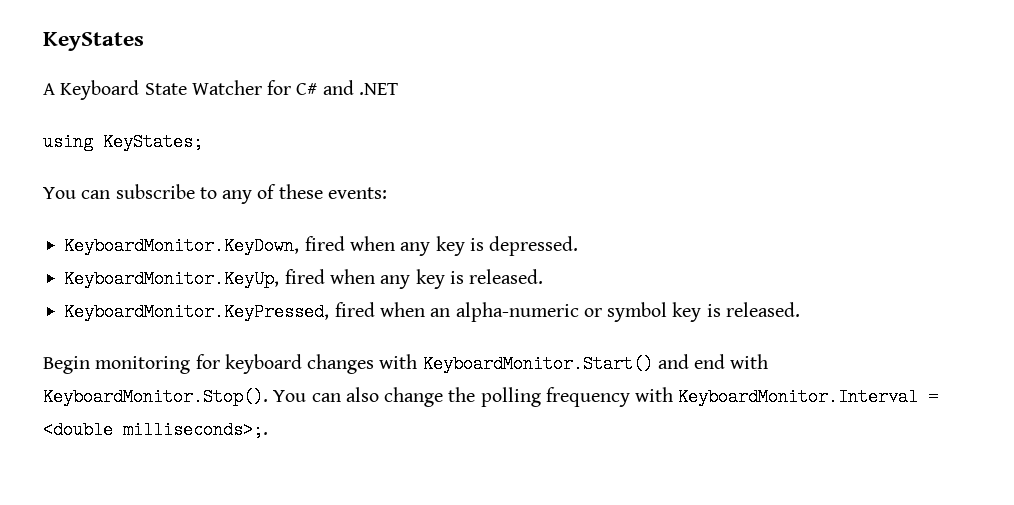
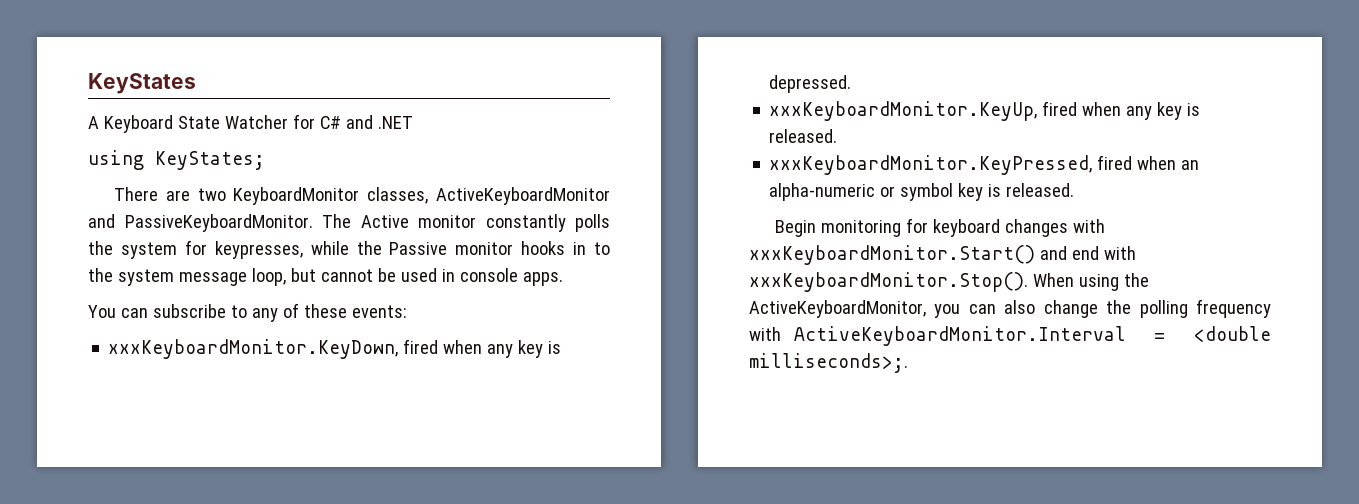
(203, 142) none -> [114,187,610,205] [88,214,610,232] [88,240,610,259] [88,268,563,286] // There are two KeyboardMonitor classes, ActiveKeyboardMonitor and PassiveKeyboardMonitor. The Active monitor constantly polls the system for keypresses, while the Passive monitor hooks in to the system message loop, but cannot be used in console apps.
[64,237,300,255] KeyboardMonitor.KeyDown, -> [108,339,399,359] xxxKeyboardMonitor.KeyDown,
[64,270,280,288] KeyboardMonitor.KeyUp, -> [769,101,1038,121] xxxKeyboardMonitor.KeyUp,
[64,303,330,321] KeyboardMonitor.KeyPressed, -> [769,155,1093,175] xxxKeyboardMonitor.KeyPressed,
[422,355,653,373] KeyboardMonitor.Start() -> [749,245,1035,265] xxxKeyboardMonitor.Start()
[43,388,307,406] KeyboardMonitor.Stop(). You -> [749,272,1149,292] [749,300,961,318] xxxKeyboardMonitor.Stop(). When using the ActiveKeyboardMonitor, you
[678,388,919,406] KeyboardMonitor.Interval -> [793,326,1126,346] ActiveKeyboardMonitor.Interval

